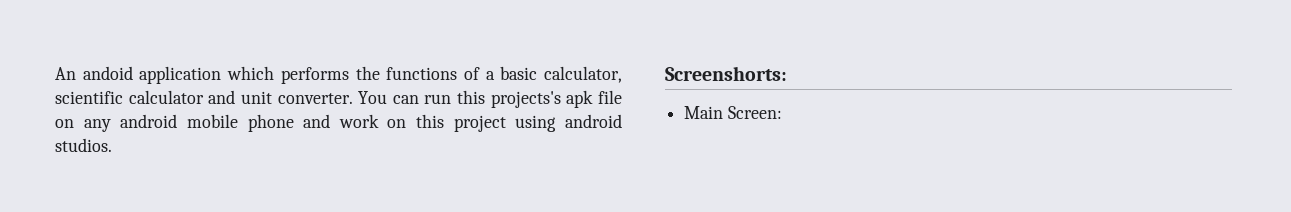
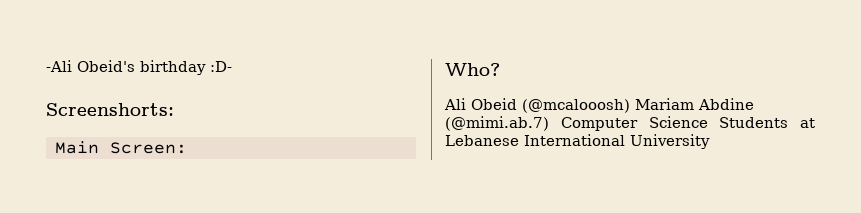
[55,66,622,84] [55,90,622,108] [55,114,622,132] [55,138,112,152] [665,66,787,81] [684,106,782,119] An andoid application which performs the functions of a basic calculator, scientific calculator and unit converter. You can run this projects's apk file on any android mobile phone and work on this project using android studios. // Screenshorts: // Main Screen: -> [46,60,232,75] [46,103,174,116] [54,141,187,154] [445,63,500,76] [444,98,754,113] [445,116,815,131] [445,134,710,149] -Ali Obeid's birthday :D- // Screenshorts: // Main Screen: // Who? // Ali Obeid (@mcalooosh) Mariam Abdine (@mimi.ab.7) Computer Science Students at Lebanese International University

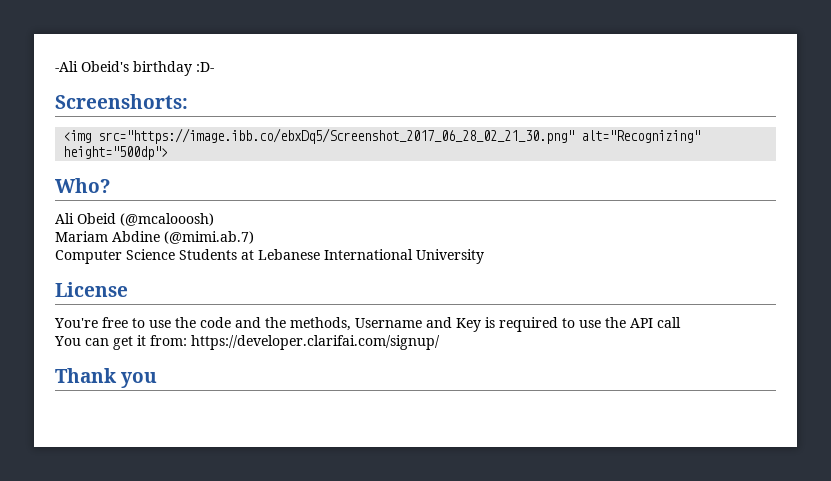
[54,141,187,154] Main Screen: -> [63,128,701,144] [63,146,169,160] <img src="https://image.ibb.co/ebxDq5/Screenshot_2017_06_28_02_21_30.png" alt="Recognizing" height="500dp">
(630, 106) none -> (214, 219) //
(549, 123) none -> (254, 237) //
(710, 141) none -> [55,282,128,297] [54,317,681,332] [54,335,440,350] [55,368,158,388] // License // You're free to use the code and the methods, Username and Key is required to use the API call // You can get it from: https://developer.clarifai.com/signup/ // Thank you

